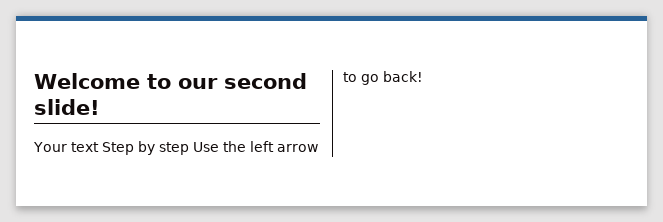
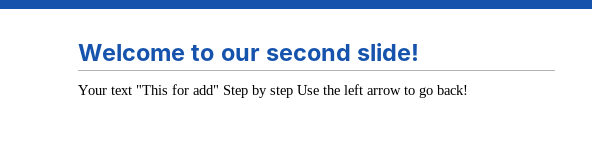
(99, 147) none -> [136,84,219,95] "This for add"

